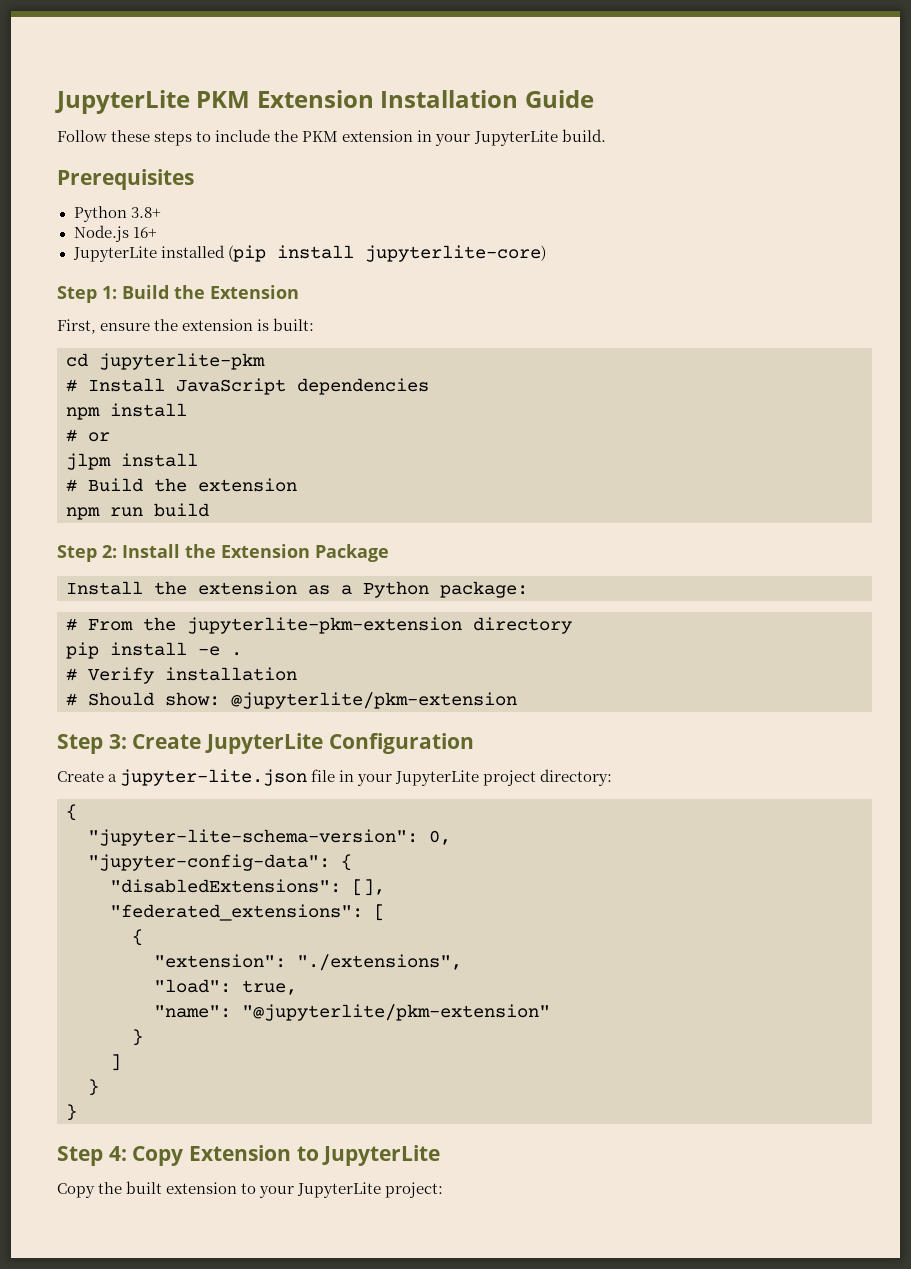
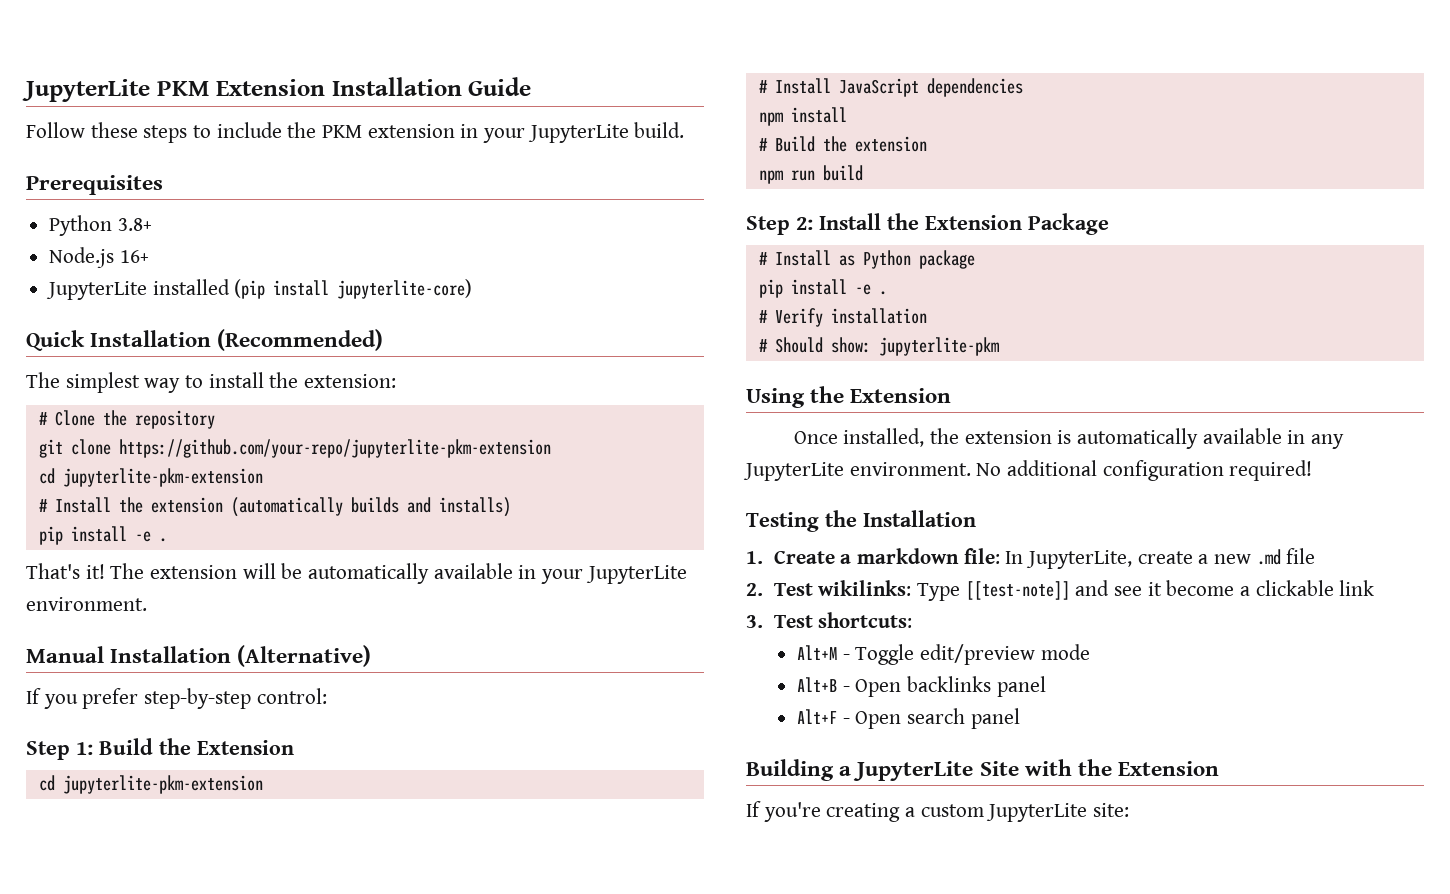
(546, 253) none -> [26,329,384,351] [26,372,397,393] [38,410,215,429] [38,439,551,458] [38,468,263,487] [38,497,511,517] [38,526,167,545] [26,563,687,584] [26,597,147,611] [26,645,372,667] [26,688,327,709] // Quick Installation (Recommended) // The simplest way to install the extension: // # Clone the repository // git clone https://github.com/your-repo/jupyterlite-pkm-extension // cd jupyterlite-pkm-extension // # Install the extension (automatically builds and installs) // pip install -e . // That's it! The extension will be automatically available in your JupyterLite environment. // Manual Installation (Alternative) // If you prefer step-by-step control:
[57,318,315,334] [66,353,265,370] // First, ensure the extension is built: // cd jupyterlite-pkm -> [38,775,263,794] // cd jupyterlite-pkm-extension
[66,429,110,442] [66,453,198,470] // # or // jlpm install -> (847, 115) none
[66,581,528,598] [66,617,572,634] Install the extension as a Python package: // # From the jupyterlite-pkm-extension directory -> [758,250,975,269] # Install as Python package
[231,692,517,709] [57,733,474,754] [57,769,613,786] [66,804,77,821] [88,829,451,846] [88,854,352,871] [110,879,385,896] [110,904,385,921] [132,929,143,946] [154,954,462,971] [154,979,297,995] [154,1004,550,1021] [132,1029,143,1046] [110,1054,121,1071] [88,1079,99,1096] [66,1104,77,1121] [57,1145,441,1166] [57,1181,444,1198] @jupyterlite/pkm-extension // Step 3: Create JupyterLite Configuration // Create a jupyter-lite.json file in your JupyterLite project directory: // { // "jupyter-lite-schema-version": 0, // "jupyter-config-data": { // "disabledExtensions": [], // "federated_extensions": [ // { // "extension": "./extensions", // "load": true, // "name": "@jupyterlite/pkm-extension" // } // ] // } // } // Step 4: Copy Extension to JupyterLite // Copy the built extension to your JupyterLite project: -> [878,337,999,356] [746,386,952,408] [793,428,1344,449] [743,460,1313,481] [746,510,976,532] [746,548,1316,569] [746,580,1375,601] [746,612,913,628] [796,644,1090,665] [796,676,1046,697] [796,708,1020,729] [746,759,1220,781] [746,801,1130,822] jupyterlite-pkm // Using the Extension // Once installed, the extension is automatically available in any JupyterLite environment. No additional configuration required! // Testing the Installation // 1. Create a markdown file: In JupyterLite, create a new .md file // 2. Test wikilinks: Type [[test-note]] and see it become a clickable link // 3. Test shortcuts: // Alt+M - Toggle edit/preview mode // Alt+B - Open backlinks panel // Alt+F - Open search panel // Building a JupyterLite Site with the Extension // If you're creating a custom JupyterLite site:

